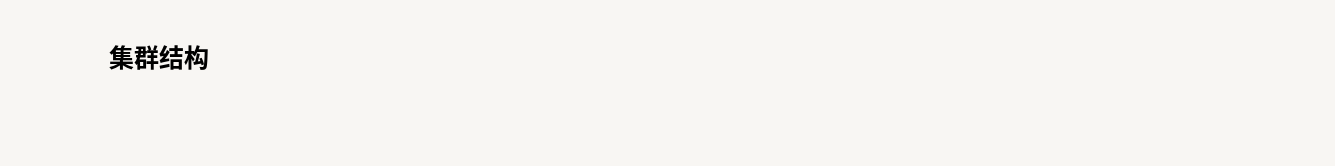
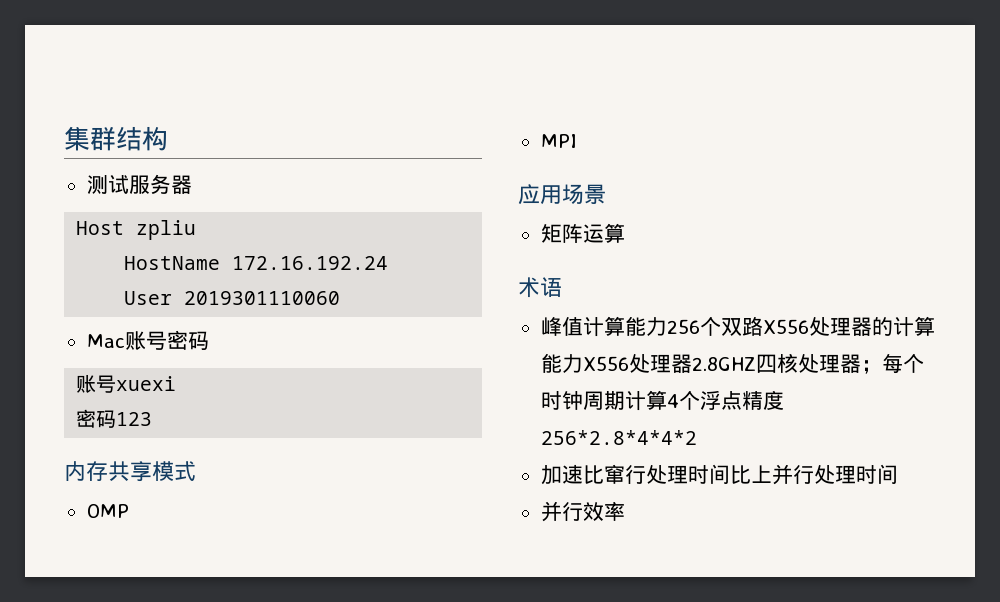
(209, 57) none -> [86,174,192,194] [76,220,197,240] [124,256,389,270] [124,291,341,305] [86,330,209,350] [76,374,177,393] [76,409,153,428] [64,461,196,482] [86,504,129,518] [540,134,577,148] [518,184,606,205] [540,223,625,243] [518,277,562,298] [540,316,935,337] [540,353,924,374] [540,390,784,411] [540,430,697,445] [540,464,898,485] [540,501,625,522] // 测试服务器 // Host zpliu // HostName 172.16.192.24 // User 2019301110060 // Mac账号密码 // 账号xuexi // 密码123 // 内存共享模式 // OMP // MPI // 应用场景 // 矩阵运算 // 术语 // 峰值计算能力256个双路X556处理器的计算能力X556处理器2.8GHZ四核处理器；每个时钟周期计算4个浮点精度256*2.8*4*4*2 // 加速比窜行处理时间比上并行处理时间 // 并行效率

